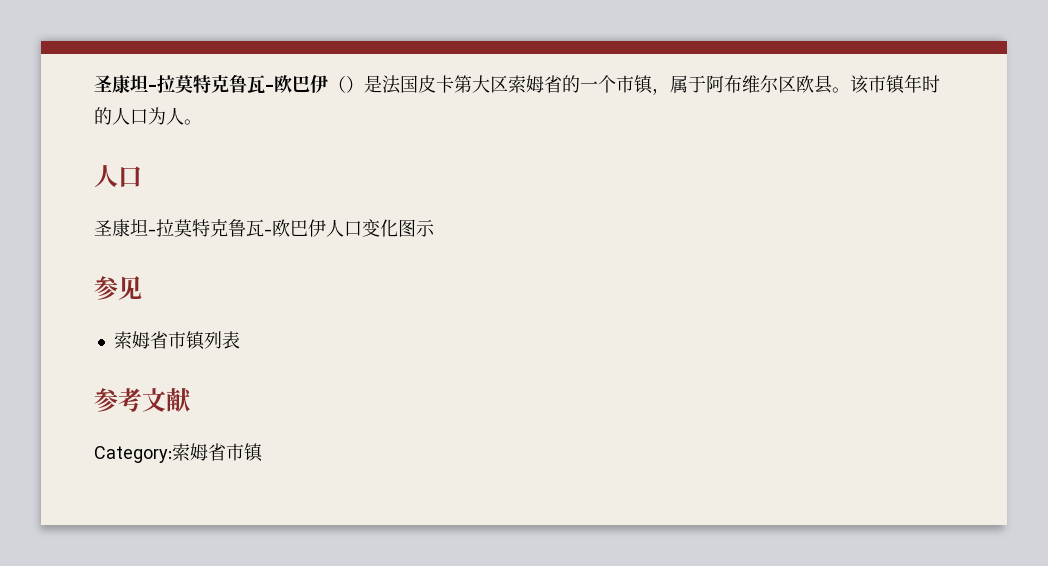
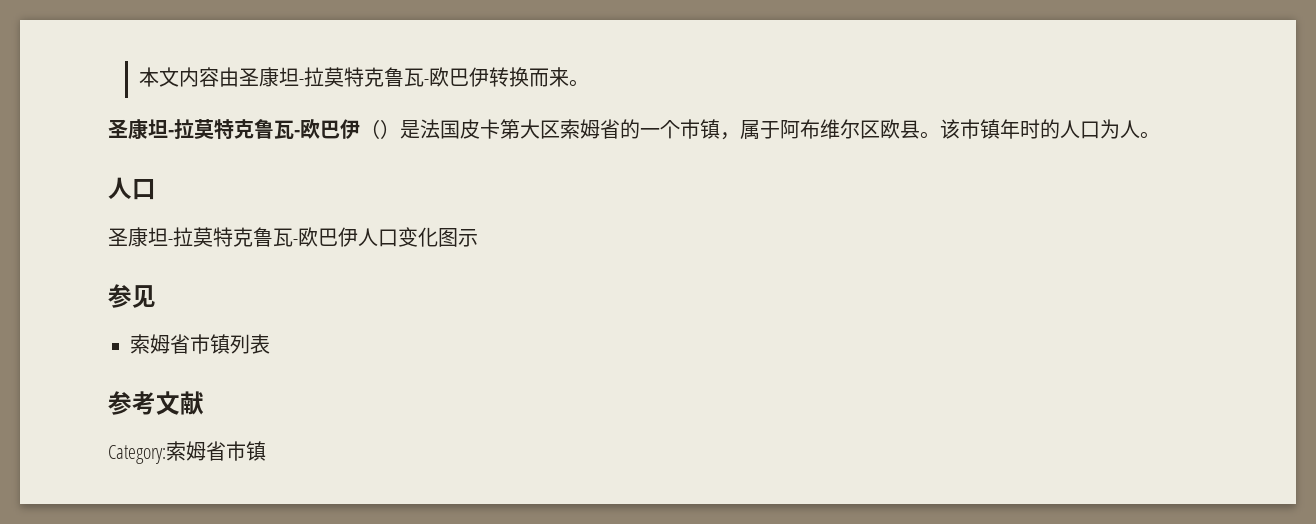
(94, 83) none -> [139,67,590,87] 本文内容由圣康坦-拉莫特克鲁瓦-欧巴伊转换而来。 //

